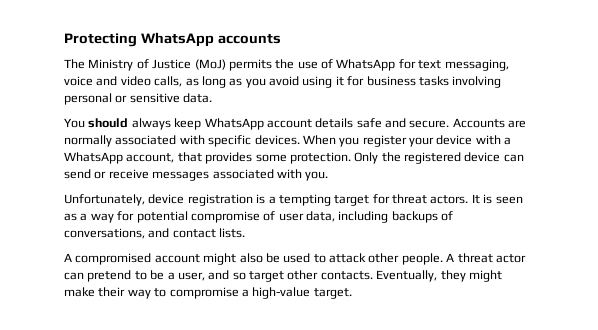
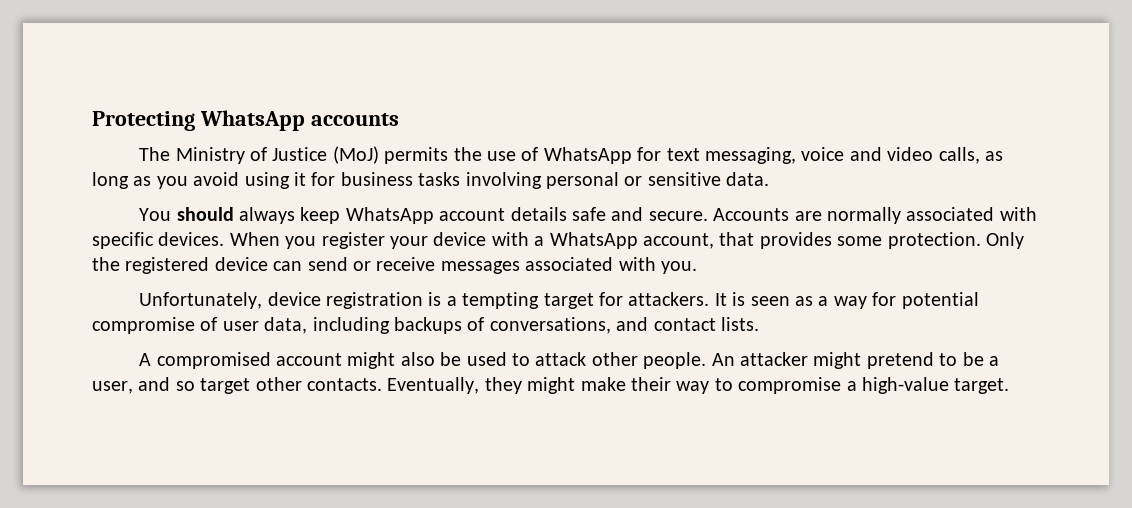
[392,194,469,204] threat actors. -> [628,292,710,306] attackers.
[446,253,526,263] [64,272,84,280] A threat actor can -> [711,352,862,369] An attacker might

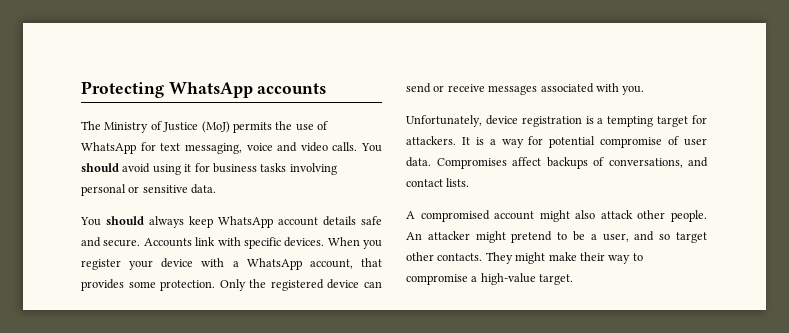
[938,147,1003,164] [92,172,188,189] calls, as long as you -> [332,142,382,152] [81,163,119,172] calls. You should
[794,207,995,224] are normally associated -> [195,237,216,246] link
[750,296,813,306] seen as -> (484, 141) none
[264,317,390,334] data, including -> [406,157,541,169] data. Compromises affect
[440,352,530,366] be used to -> (596, 214) none
[387,377,522,394] Eventually, they -> [485,252,513,264] They

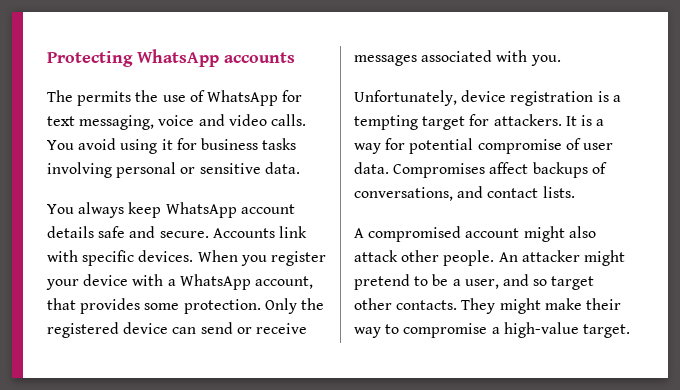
[104,121,230,133] Ministry of Justice (MoJ) -> (73, 96) none
[81,163,119,172] should -> (74, 145) none
[106,216,144,225] should -> (74, 209) none

